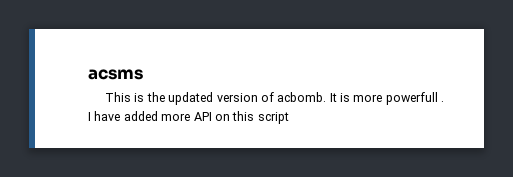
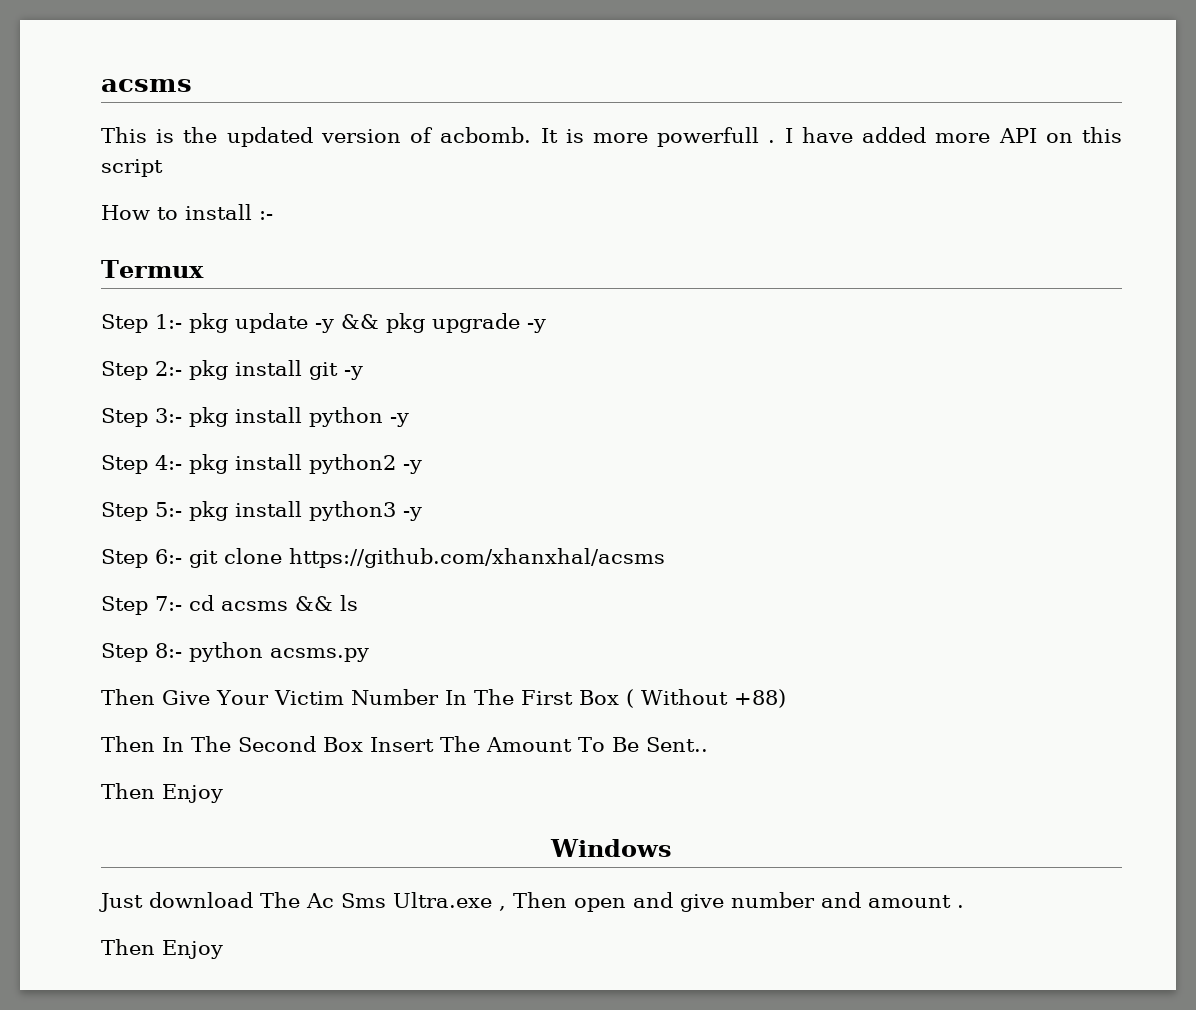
(289, 118) none -> [101,204,273,220] [101,260,204,278] [101,313,546,333] [101,360,363,380] [101,407,409,427] [101,454,422,474] [101,501,422,521] [101,548,665,568] [101,595,358,615] [101,642,369,662] [101,689,786,708] [101,736,708,752] [101,783,223,803] [550,839,672,857] [99,892,964,912] [101,939,223,959] // How to install :- // Termux // Step 1:- pkg update -y && pkg upgrade -y // Step 2:- pkg install git -y // Step 3:- pkg install python -y // Step 4:- pkg install python2 -y // Step 5:- pkg install python3 -y // Step 6:- git clone https://github.com/xhanxhal/acsms // Step 7:- cd acsms && ls // Step 8:- python acsms.py // Then Give Your Victim Number In The First Box ( Without +88) // Then In The Second Box Insert The Amount To Be Sent.. // Then Enjoy // Windows // Just download The Ac Sms Ultra.exe , Then open and give number and amount . // Then Enjoy

